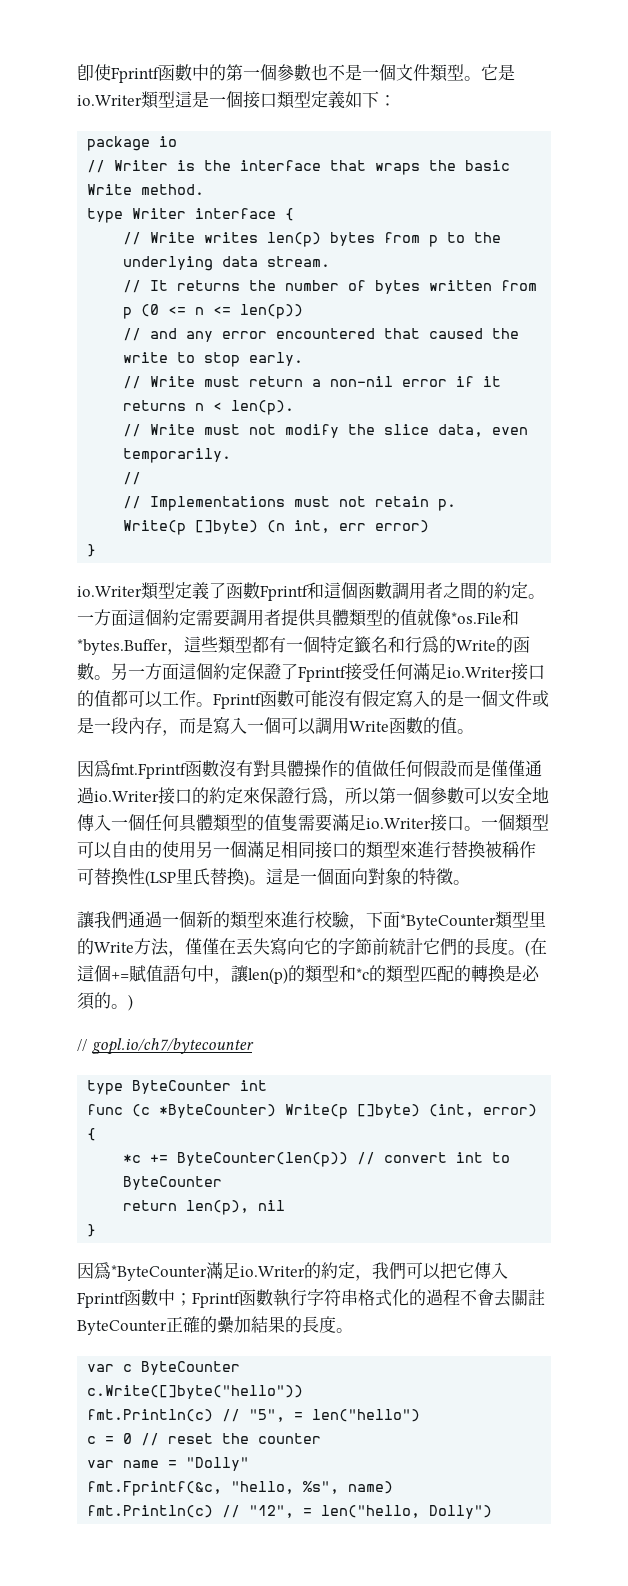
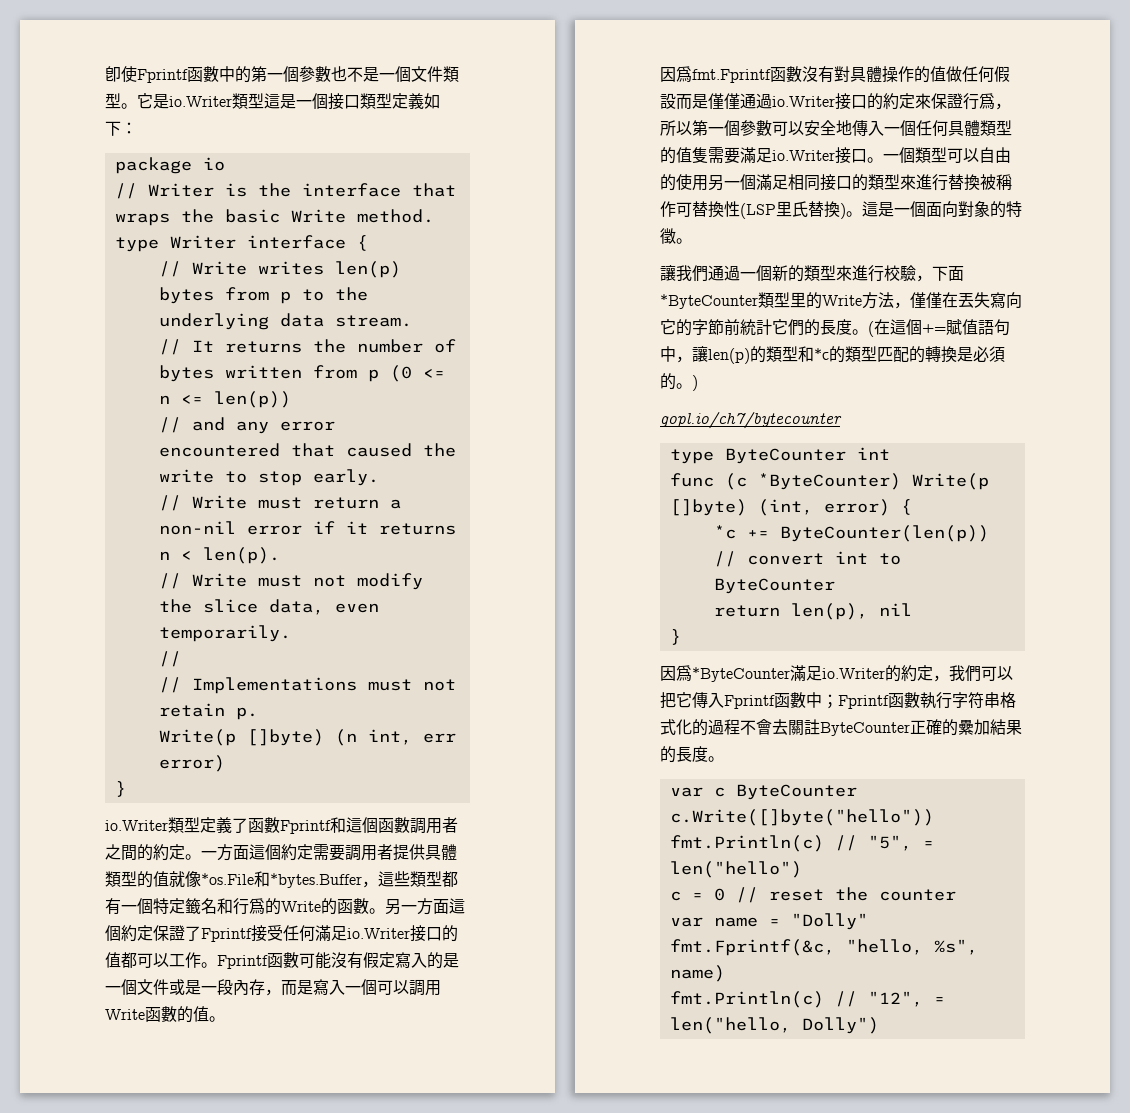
[77,1039,87,1051] // -> (698, 383) none

